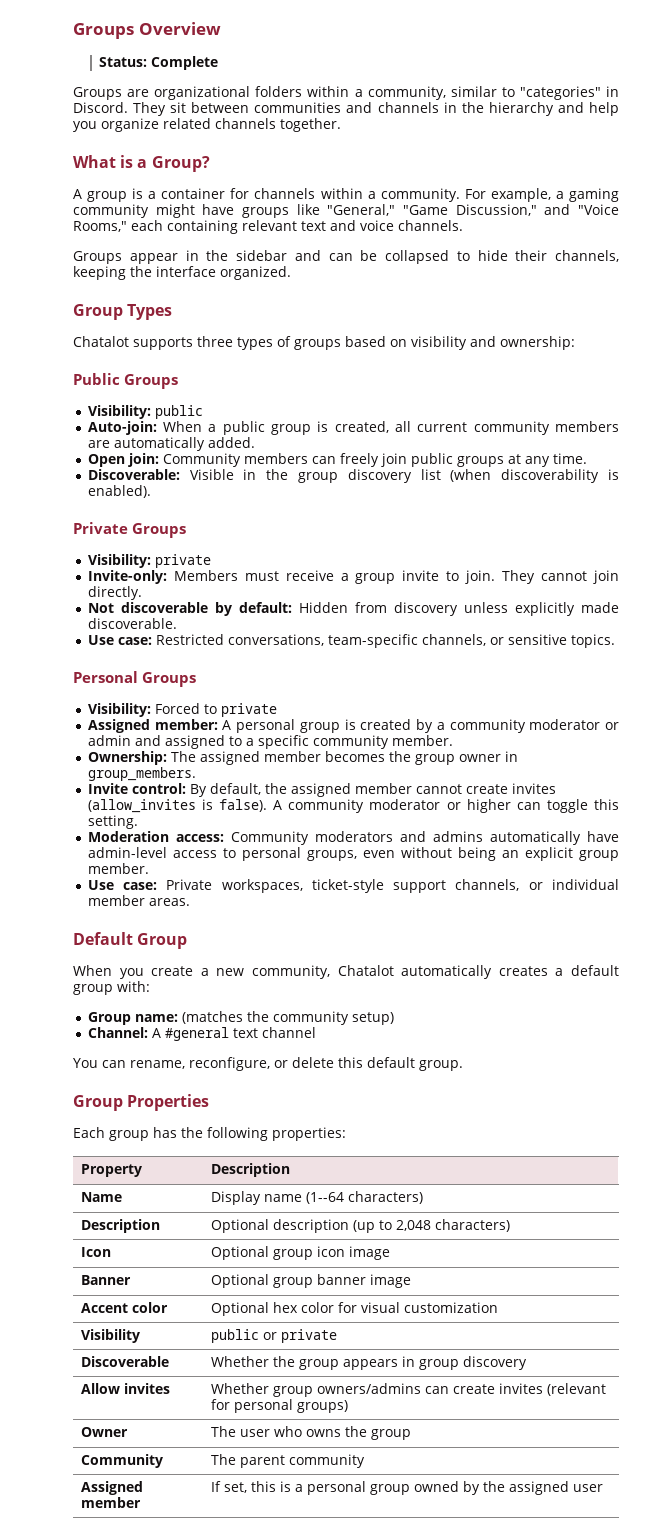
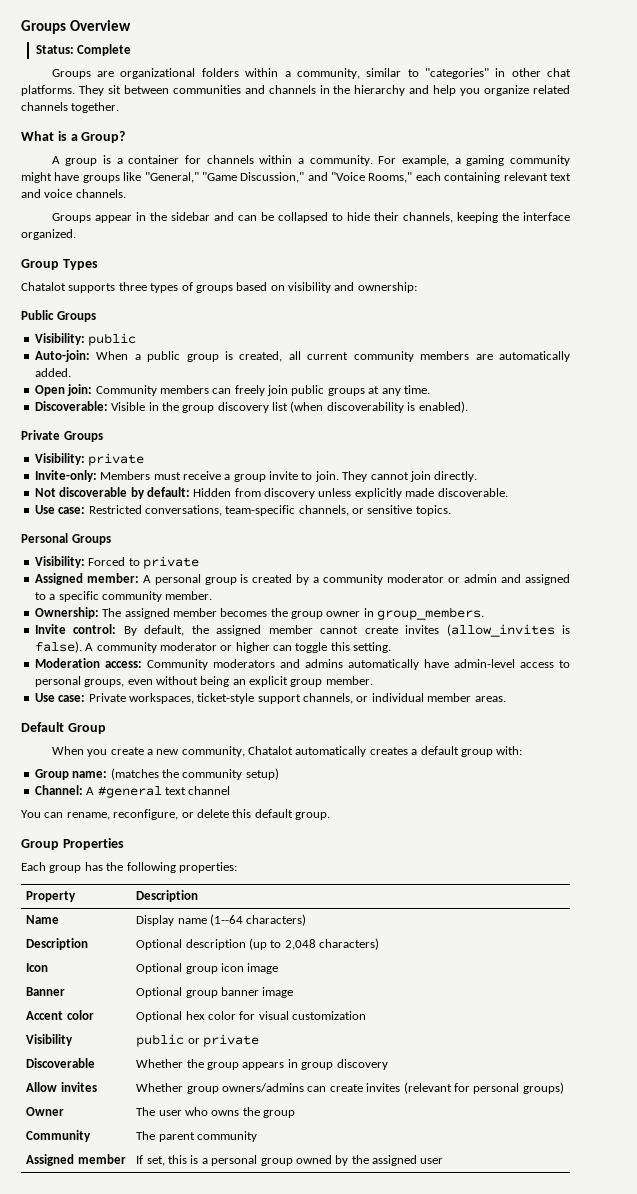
[73,102,128,113] Discord. -> [511,68,571,77] [21,85,75,96] other chat platforms.

